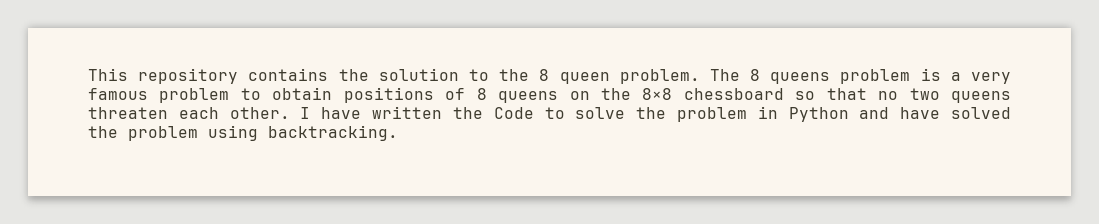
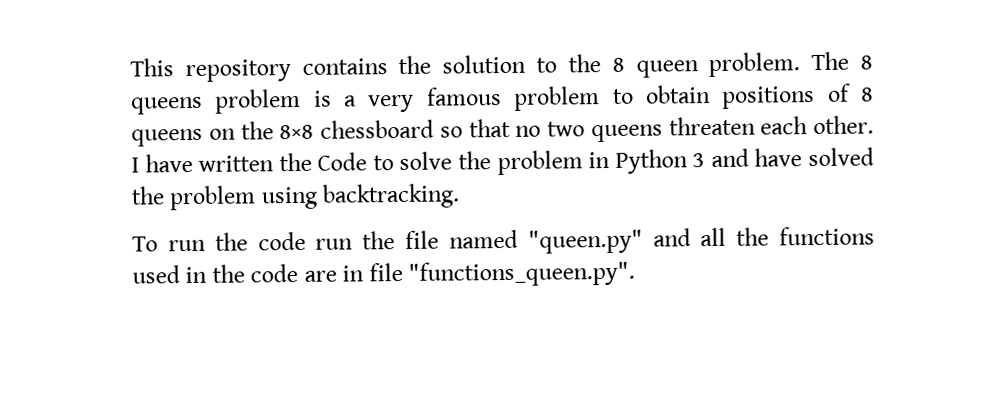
(849, 114) none -> [692,153,706,168] 3
(398, 133) none -> [132,226,876,254] [132,260,636,287] // To run the code run the file named "queen.py" and all the functions used in the code are in file "functions_queen.py".

